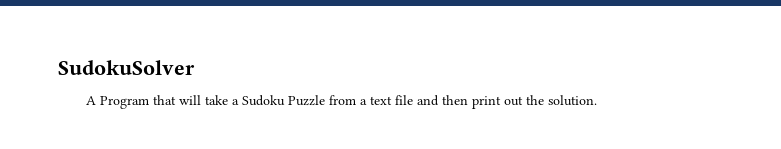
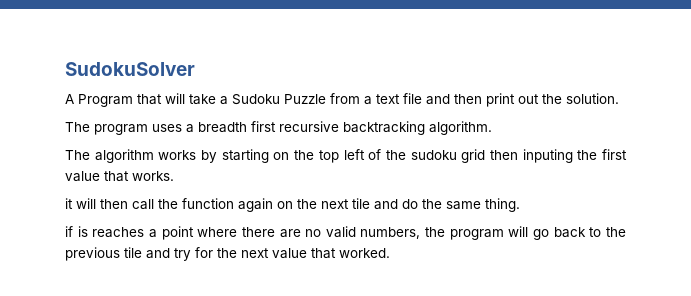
(597, 100) none -> [65,121,492,135] [65,149,627,163] [65,171,174,182] [65,198,520,212] [65,226,626,240] [65,247,390,261] // The program uses a breadth first recursive backtracking algorithm. // The algorithm works by starting on the top left of the sudoku grid then inputing the first value that works. // it will then call the function again on the next tile and do the same thing. // if is reaches a point where there are no valid numbers, the program will go back to the previous tile and try for the next value that worked.

